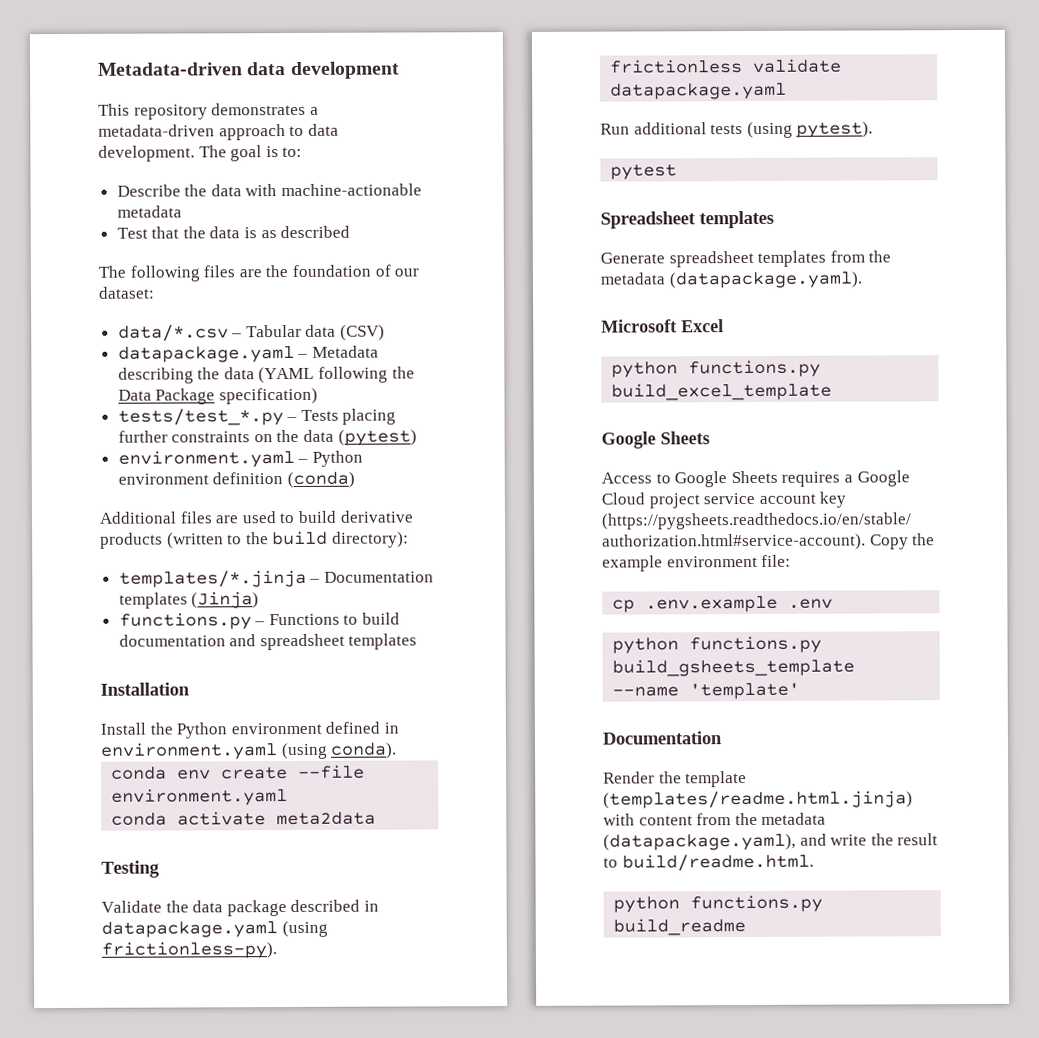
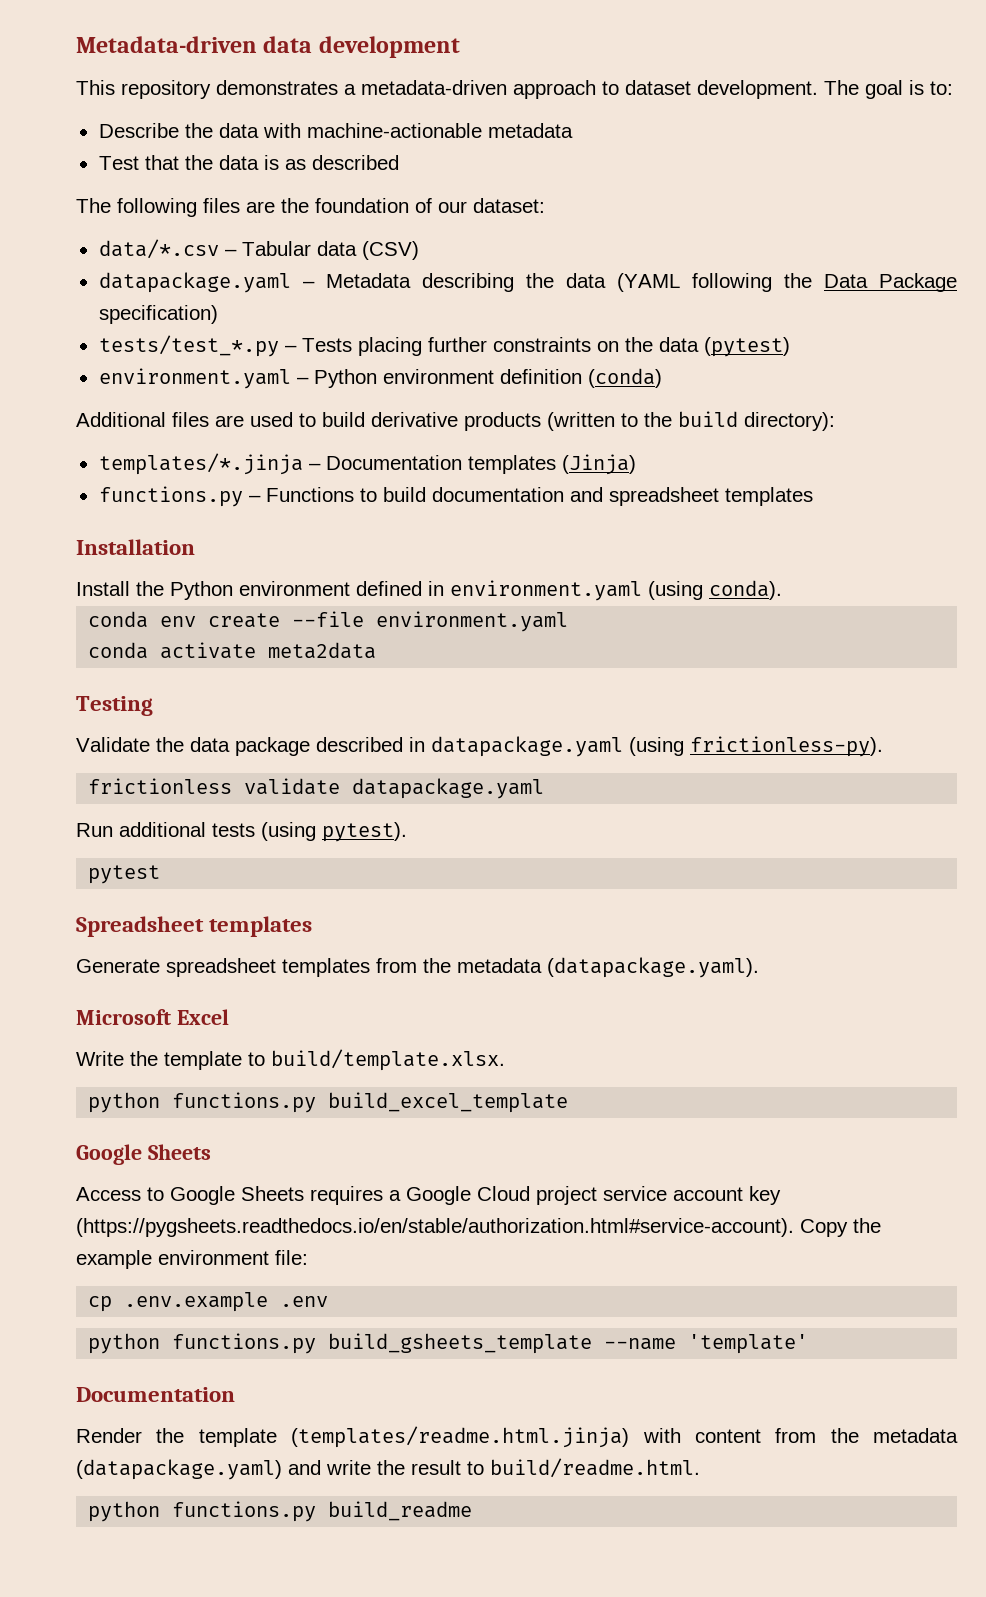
[307,123,339,136] data -> [625,80,691,95] dataset
(724, 326) none -> [76,1049,505,1071] // Write the template to build/template.xlsx.
[603,833,796,851] (datapackage.yaml), -> [76,1459,282,1480] (datapackage.yaml)

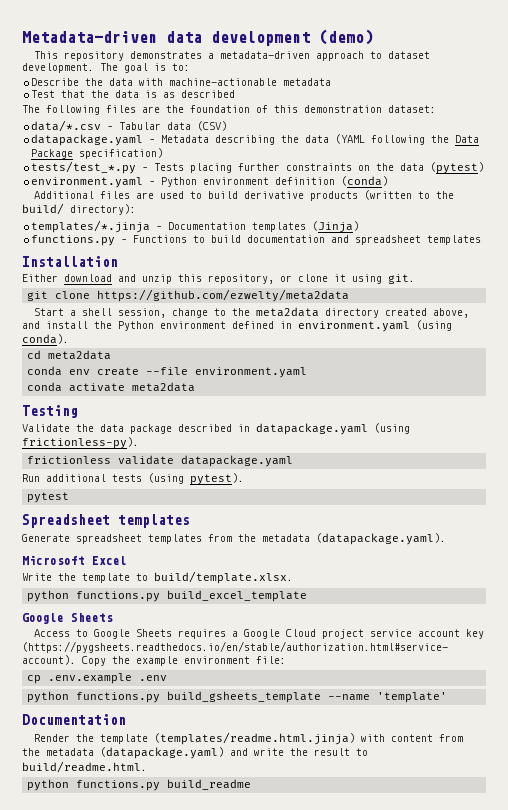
(460, 47) none -> [319,29,373,45] (demo)
[438,201,467,213] our -> [274,105,382,113] this demonstration
[678,411,738,427] build -> [22,203,64,215] build/
[76,581,130,596] Install -> [22,274,415,284] [27,289,350,302] [34,307,470,318] [22,321,88,329] Either download and unzip this repository, or clone it using git. // git clone https://github.com/ezwelty/meta2data // Start a shell session, change to the meta2data directory created above, and install
(782, 590) none -> [27,350,112,360] // cd meta2data

